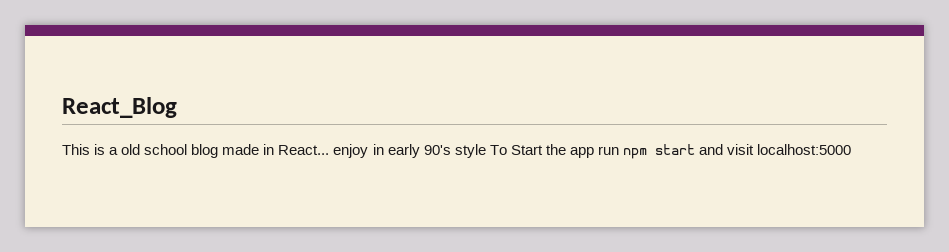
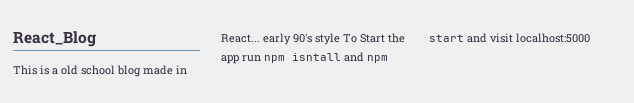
[333,144,384,158] enjoy in -> (260, 38) none
(647, 153) none -> [292,52,388,63] isntall and npm

